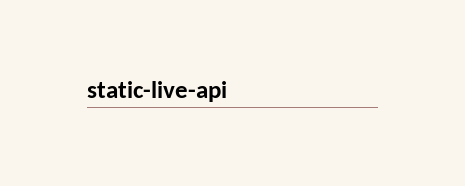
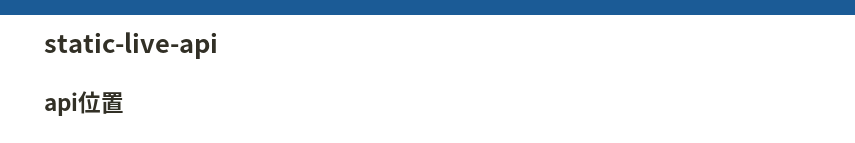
(227, 91) none -> [44,91,124,116] // api位置

